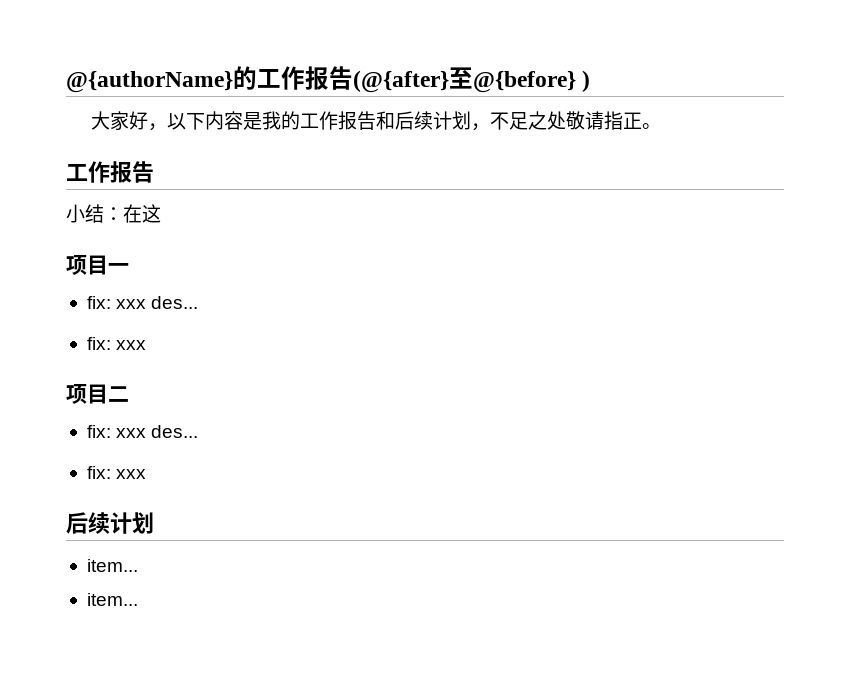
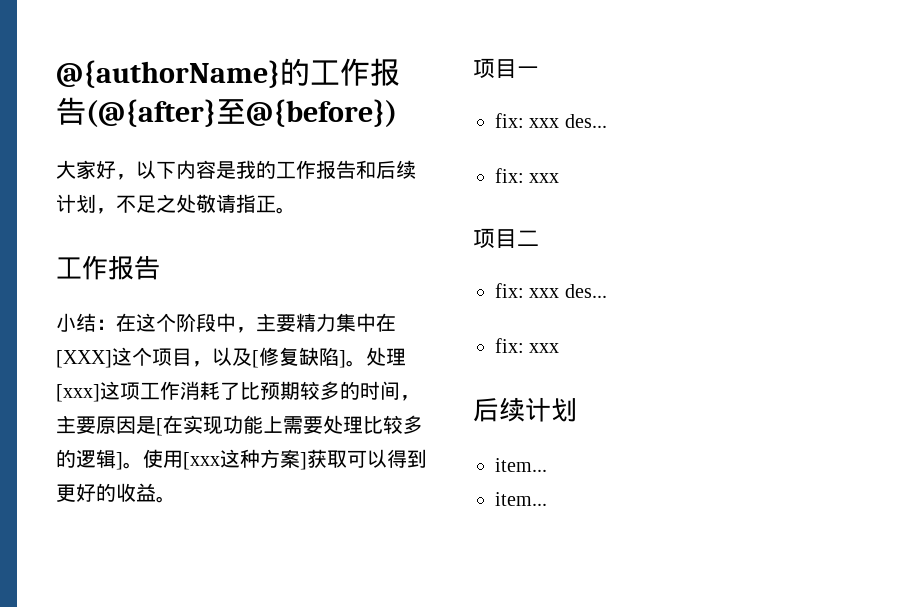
[473,70,591,93] @{before} ) -> [246,99,397,127] @{before})
(161, 213) none -> [156,313,396,333] [56,347,406,368] [56,381,420,402] [56,415,423,436] [56,449,427,470] [56,483,176,503] 个阶段中，主要精力集中在[XXX]这个项目，以及[修复缺陷]。处理[xxx]这项工作消耗了比预期较多的时间，主要原因是[在实现功能上需要处理比较多的逻辑]。使用[xxx这种方案]获取可以得到更好的收益。

